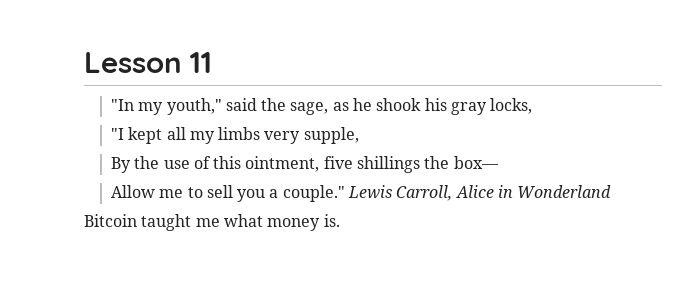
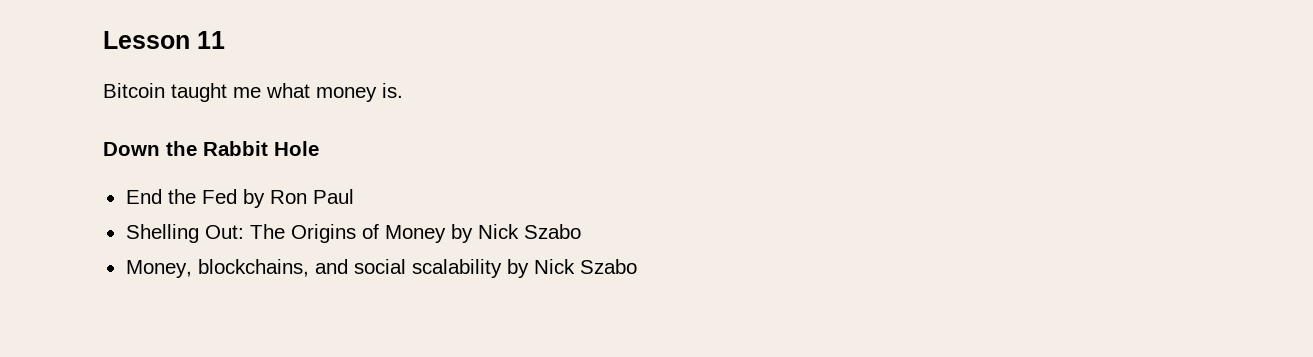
[110,98,533,115] [110,127,359,144] [110,156,499,173] [110,185,612,202] // "In my youth," said the sage, as he shook his gray locks, // "I kept all my limbs very supple, // By the use of this ointment, five shillings the box— // Allow me to sell you a couple." Lewis Carroll, Alice in Wonderland -> (225, 40) none
(340, 220) none -> [103,141,319,156] [125,189,354,208] [125,224,581,243] [125,259,637,278] // Down the Rabbit Hole // End the Fed by Ron Paul // Shelling Out: The Origins of Money by Nick Szabo // Money, blockchains, and social scalability by Nick Szabo

